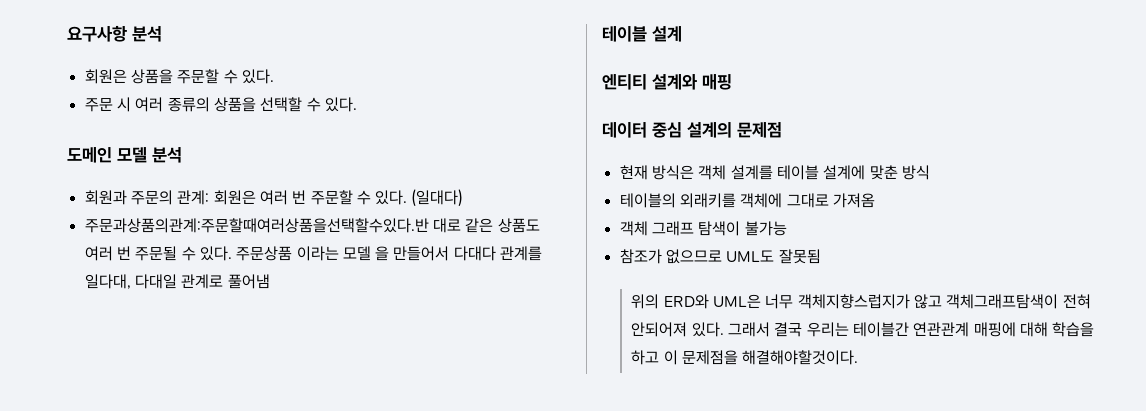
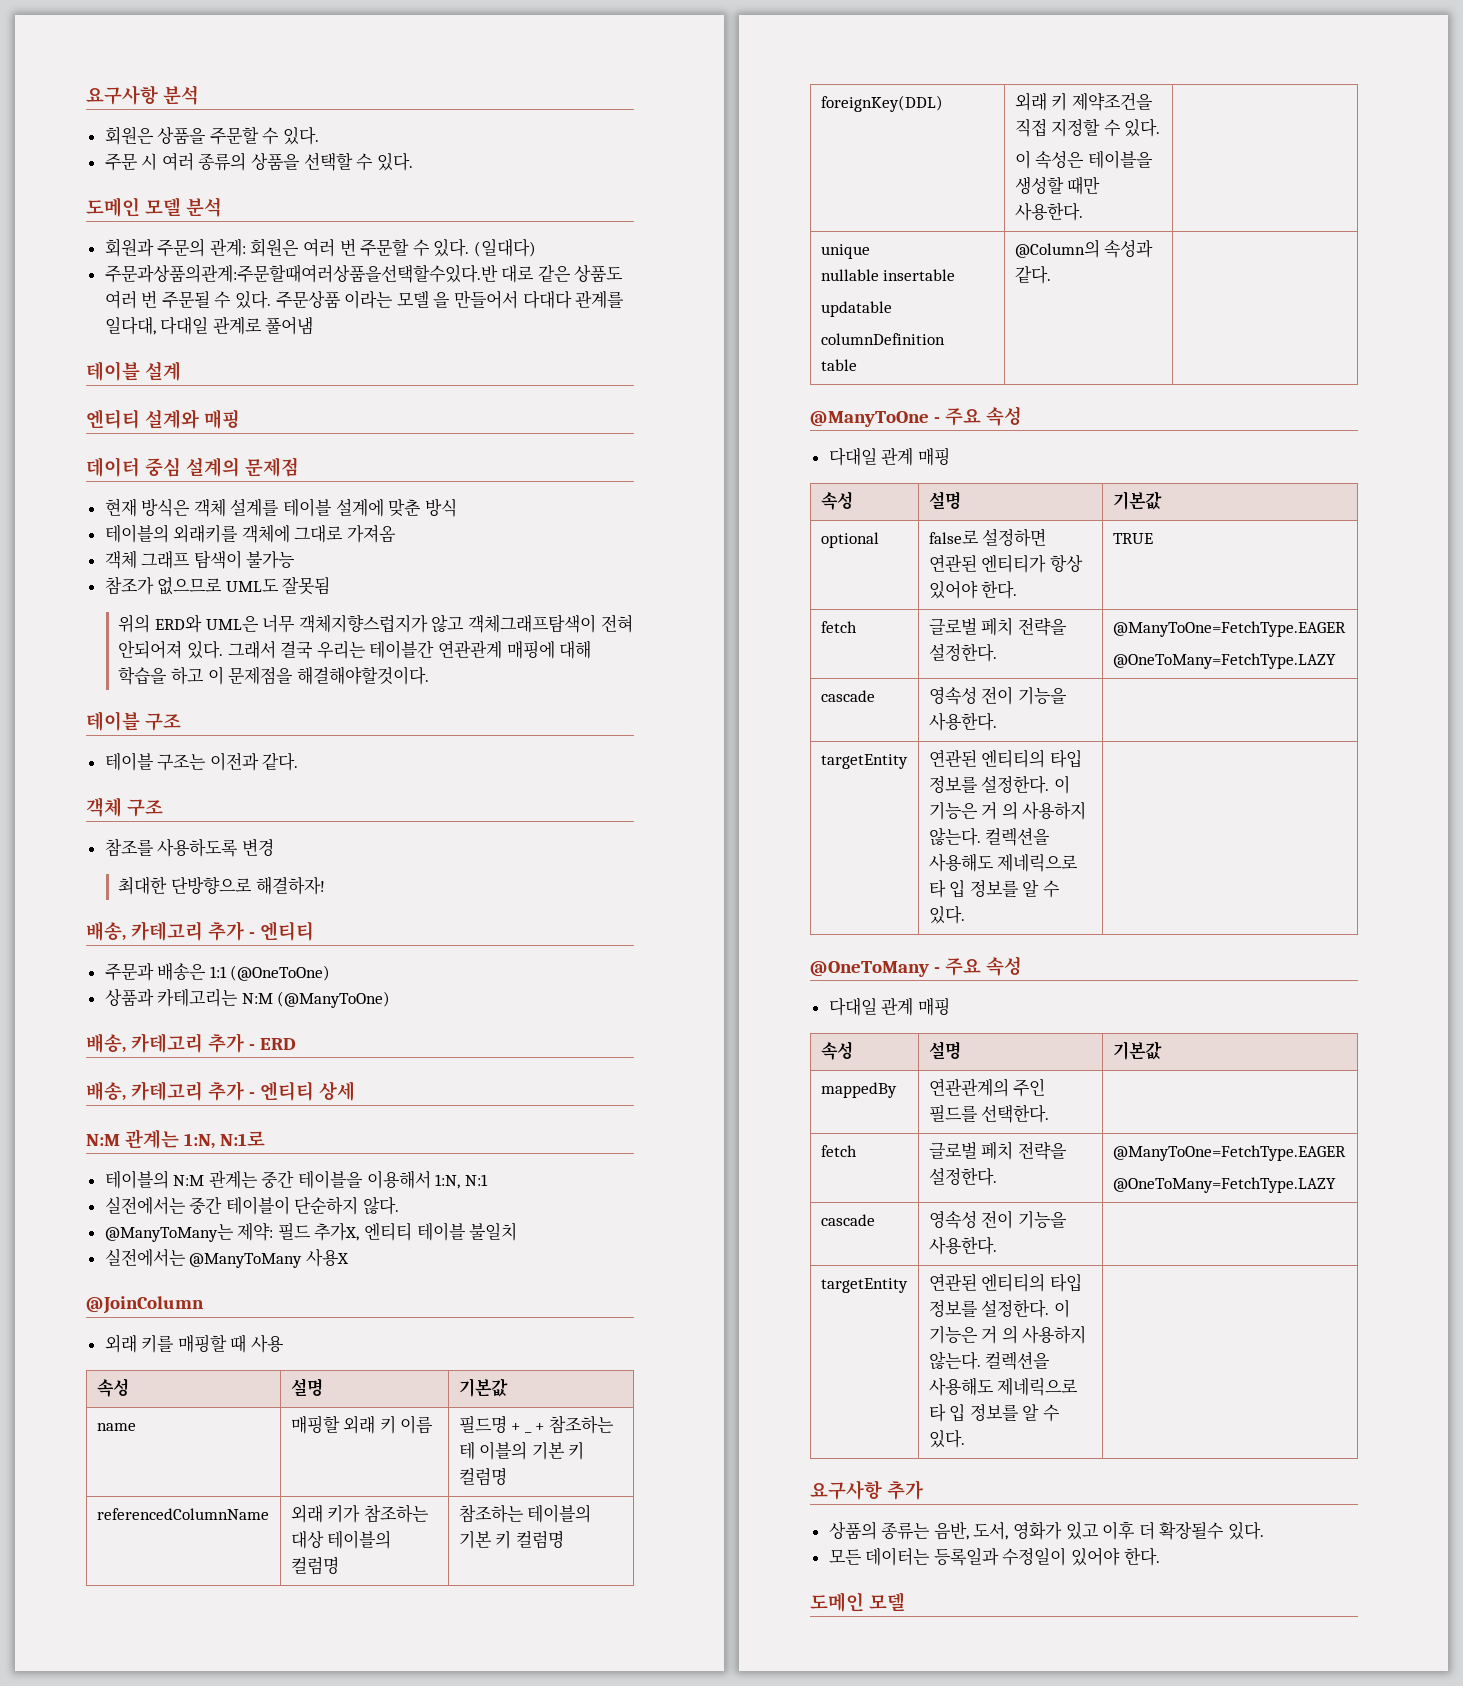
(859, 357) none -> [86,711,181,731] [104,752,299,771] [86,797,163,817] [104,838,274,857] [118,876,325,895] [86,921,314,941] [104,963,331,981] [104,988,391,1008] [86,1033,296,1053] [86,1081,355,1101] [86,1129,265,1149] [104,1170,488,1189] [104,1196,400,1215] [104,1222,518,1242] [104,1248,349,1268] [86,1296,204,1314] [104,1334,285,1353] [96,1378,129,1397] [290,1378,323,1396] [458,1378,508,1397] [96,1423,136,1431] [290,1415,434,1434] [458,1415,521,1433] [524,1431,532,1433] [535,1415,615,1434] [458,1441,585,1460] [458,1467,507,1486] [96,1508,269,1520] [290,1504,429,1523] [290,1530,392,1549] [290,1556,339,1575] [458,1504,592,1523] [458,1530,564,1549] [820,95,943,112] [1014,92,1153,111] [1014,118,1161,137] [1014,150,1153,169] [1014,176,1101,195] [1014,202,1083,221] [820,244,870,259] [820,269,956,281] [820,301,892,317] [820,333,945,345] [820,359,857,371] [1014,239,1154,258] [1014,265,1051,284] [810,406,1022,427] [828,447,950,466] [820,491,853,510] [928,491,961,509] [1112,491,1162,510] [820,532,879,548] [928,528,1047,547] [928,554,1083,573] [928,580,1018,599] [1112,533,1153,544] [820,621,857,633] [928,617,1067,636] [928,643,997,662] [1112,621,1346,637] [1112,653,1336,669] [820,690,875,702] [928,686,1067,705] [928,712,997,731] [820,754,908,769] [928,749,1082,768] [928,775,1070,794] [928,801,1087,820] [928,827,1051,846] [928,853,1079,872] [928,880,1061,898] [928,906,965,924] [810,956,1022,977] [828,997,950,1016] [820,1041,853,1060] [928,1041,961,1059] [1112,1041,1162,1060] [820,1082,897,1098] [928,1078,1046,1097] [928,1104,1050,1123] [820,1145,857,1157] [928,1141,1067,1160] [928,1167,997,1186] [1112,1145,1346,1161] [1112,1177,1336,1193] [820,1214,875,1226] [928,1210,1067,1229] [928,1236,997,1255] [820,1278,908,1293] [928,1273,1082,1292] [928,1299,1070,1318] [928,1325,1087,1344] [928,1351,1051,1370] [928,1377,1079,1396] [928,1404,1061,1422] [928,1430,965,1448] [810,1480,923,1500] [828,1521,1265,1540] [828,1547,1160,1566] [810,1592,905,1612] // 테이블 구조 // 테이블 구조는 이전과 같다. // 객체 구조 // 참조를 사용하도록 변경 // 최대한 단방향으로 해결하자! // 배송, 카테고리 추가 - 엔티티 // 주문과 배송은 1:1 (@OneToOne) // 상품과 카테고리는 N:M (@ManyToOne) // 배송, 카테고리 추가 - ERD // 배송, 카테고리 추가 - 엔티티 상세 // N:M 관계는 1:N, N:1로 // 테이블의 N:M 관계는 중간 테이블을 이용해서 1:N, N:1 // 실전에서는 중간 테이블이 단순하지 않다. // @ManyToMany는 제약: 필드 추가X, 엔티티 테이블 불일치 // 실전에서는 @ManyToMany 사용X // @JoinColumn // 외래 키를 매핑할 때 사용 // 속성 | 설명 | 기본값 // name | 매핑할 외래 키 이름 | 필드명 + _ + 참조하는 테 이블의 기본 키 컬럼명 // referencedColumnName | 외래 키가 참조하는 대상 테이블의 컬럼명 | 참조하는 테이블의 기본 키 컬럼명 // foreignKey(DDL) | 외래 키 제약조건을 직접 지정할 수 있다. // 이 속성은 테이블을 생성할 때만 사용한다. | // unique // nullable insertable // updatable // columnDefinition // table | @Column의 속성과 같다. | // @ManyToOne - 주요 속성 // 다대일 관계 매핑 // 속성 | 설명 | 기본값 // optional | false로 설정하면 연관된 엔티티가 항상 있어야 한다. | TRUE // fetch | 글로벌 페치 전략을 설정한다. | @ManyToOne=FetchType.EAGER // @OneToMany=FetchType.LAZY // cascade | 영속성 전이 기능을 사용한다. | // targetEntity | 연관된 엔티티의 타입 정보를 설정한다. 이 기능은 거 의 사용하지 않는다. 컬렉션을 사용해도 제네릭으로 타 입 정보를 알 수 있다. | // @OneToMany - 주요 속성 // 다대일 관계 매핑 // 속성 | 설명 | 기본값 // mappedBy | 연관관계의 주인 필드를 선택한다. | // fetch | 글로벌 페치 전략을 설정한다. | @ManyToOne=FetchType.EAGER // @OneToMany=FetchType.LAZY // cascade | 영속성 전이 기능을 사용한다. | // targetEntity | 연관된 엔티티의 타입 정보를 설정한다. 이 기능은 거 의 사용하지 않는다. 컬렉션을 사용해도 제네릭으로 타 입 정보를 알 수 있다. | // 요구사항 추가 // 상품의 종류는 음반, 도서, 영화가 있고 이후 더 확장될수 있다. // 모든 데이터는 등록일과 수정일이 있어야 한다. // 도메인 모델

